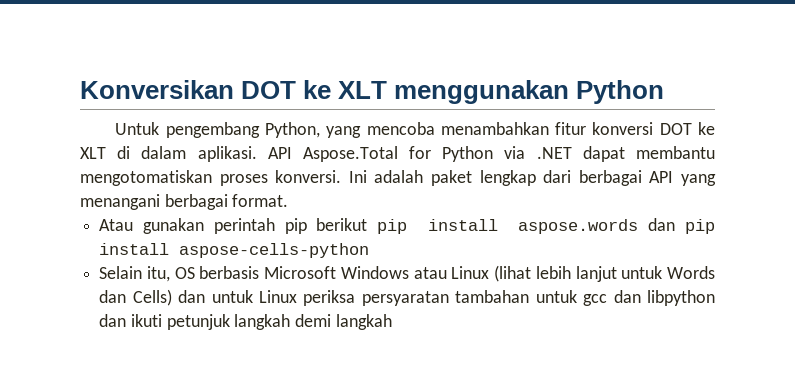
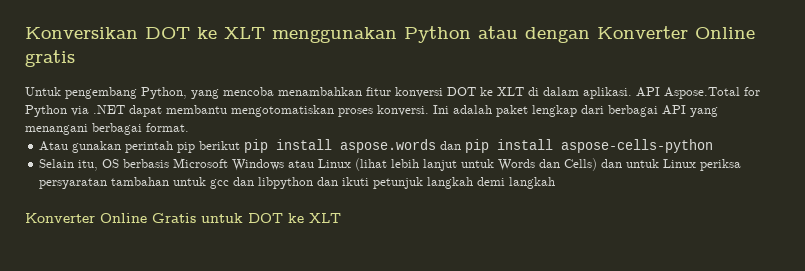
(665, 92) none -> [478,26,755,43] [25,50,75,67] atau dengan Konverter Online gratis
(392, 322) none -> [25,213,341,223] // Konverter Online Gratis untuk DOT ke XLT

